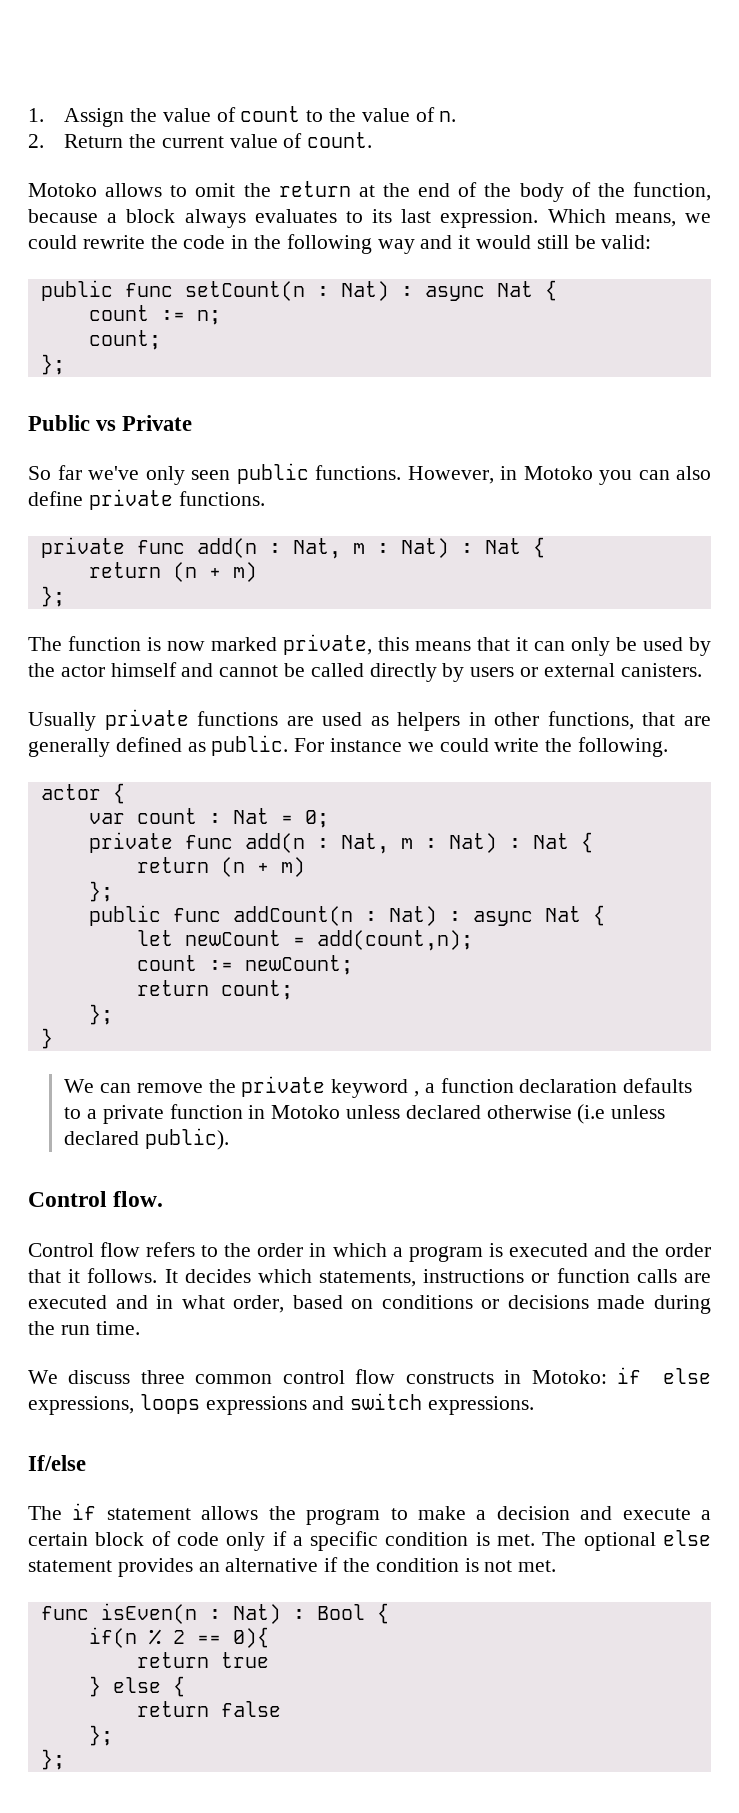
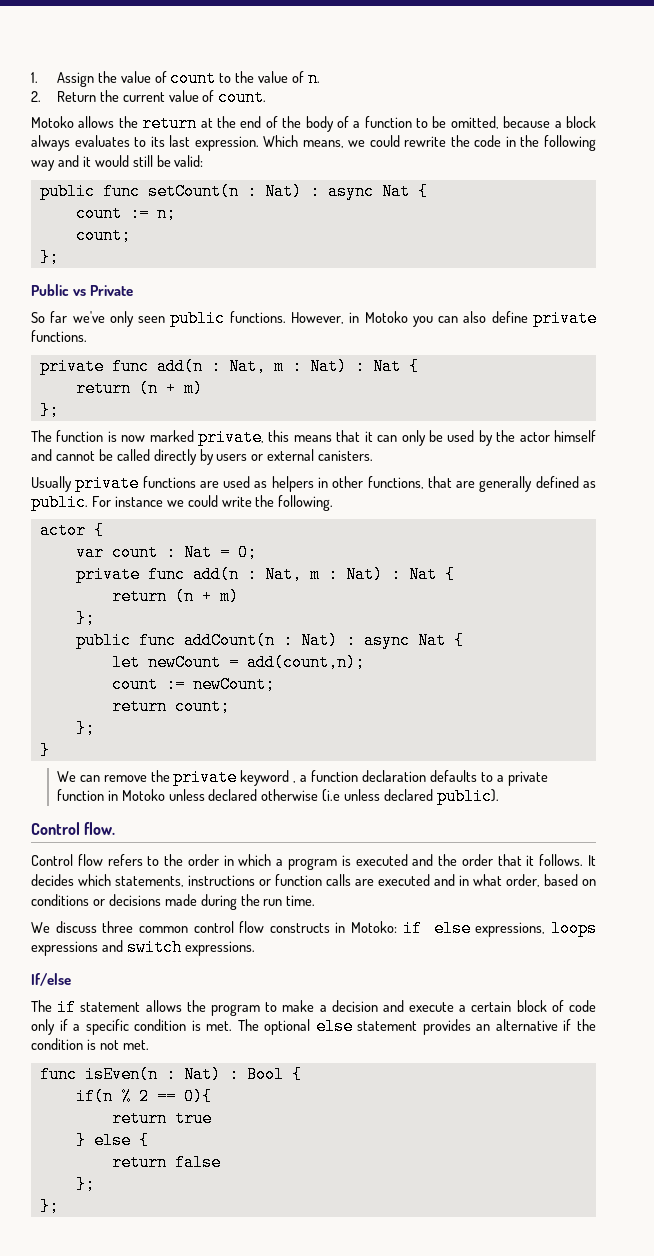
[170,183,236,197] to omit -> (115, 122) none
[597,182,711,201] the function, -> [353,116,499,129] a function to be omitted,

